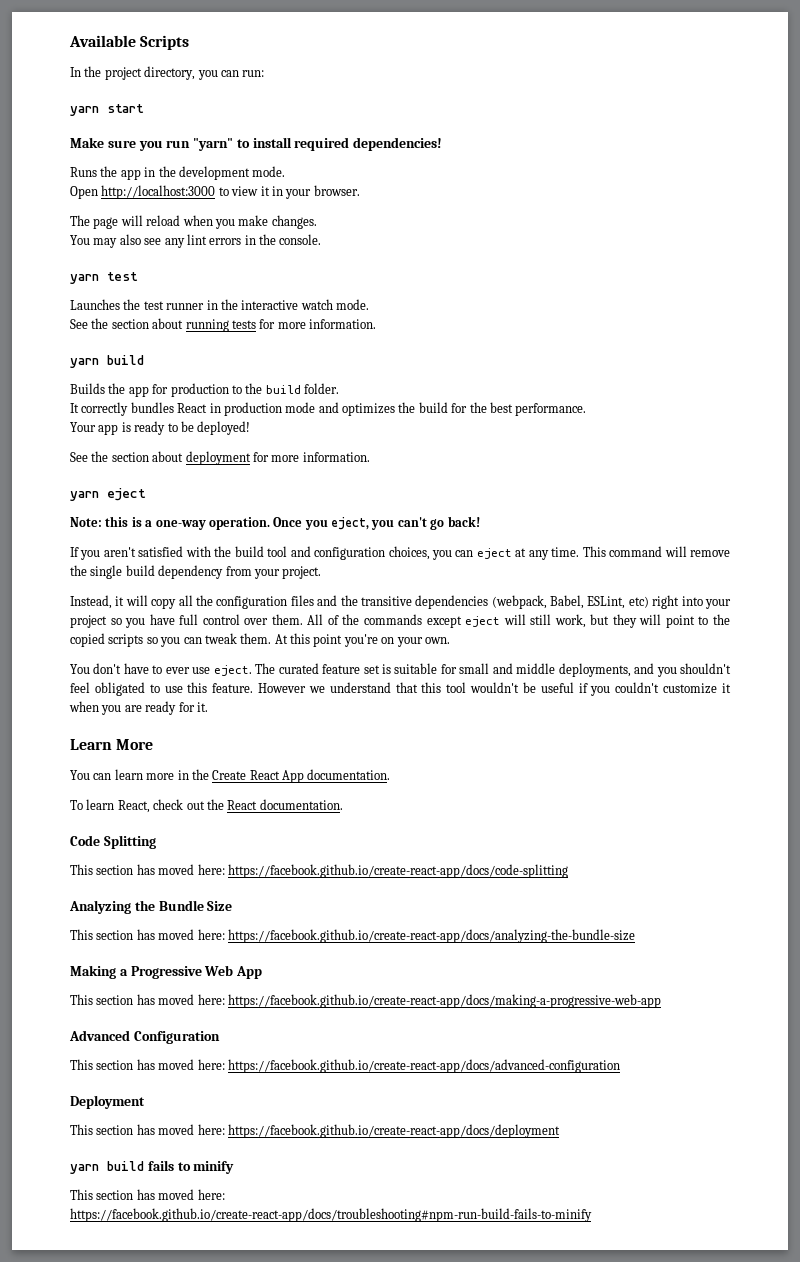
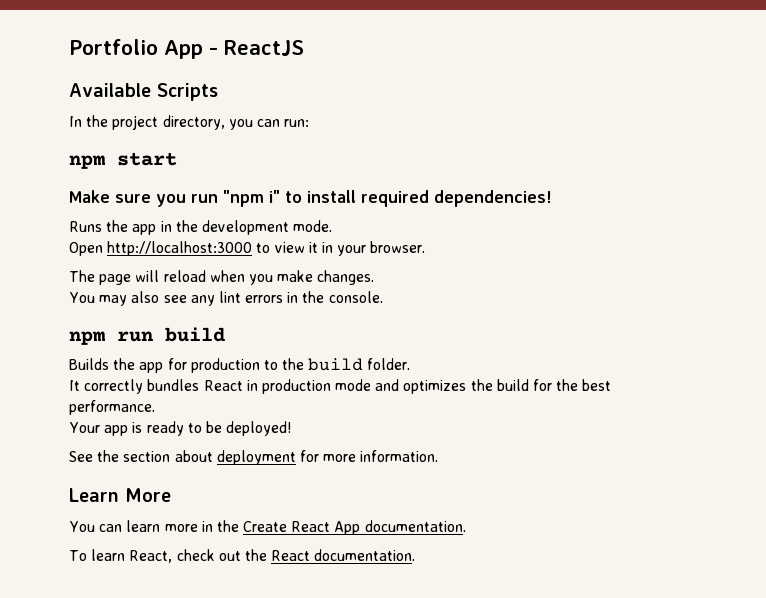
(69, 41) none -> [69,39,304,59] Portfolio App - ReactJS //
[70,106,99,116] yarn -> [69,155,105,169] npm
[193,138,234,151] "yarn" -> [223,190,280,207] "npm i"
[70,272,138,284] [70,299,369,310] [70,318,376,332] [70,358,99,368] yarn test // Launches the test runner in the interactive watch mode. // See the section about running tests for more information. // yarn -> [69,331,153,345] npm run
[70,488,146,501] [70,516,480,530] [70,546,730,560] [70,565,322,579] [70,595,732,609] [70,614,730,628] [70,633,450,647] [70,663,731,677] [70,682,732,696] [69,701,208,715] // yarn eject // Note: this is a one-way operation. Once you eject, you can't go back! // If you aren't satisfied with the build tool and configuration choices, you can eject at any time. This command will remove the single build dependency from your project. // Instead, it will copy all the configuration files and the transitive dependencies (webpack, Babel, ESLint, etc) right into your project so you have full control over them. All of the commands except eject will still work, but they will point to the copied scripts so you can tweak them. At this point you're on your own. // You don't have to ever use eject. The curated feature set is suitable for small and middle deployments, and you shouldn't feel obligated to use this feature. However we understand that this tool wouldn't be useful if you couldn't customize it when you are ready for it. -> (439, 456) none
[70,835,156,849] [70,864,568,878] [69,900,233,914] [70,929,635,943] [70,965,263,979] [70,994,661,1008] [69,1030,220,1044] [70,1059,620,1073] [70,1095,145,1109] [70,1124,560,1138] [70,1160,235,1174] [70,1189,225,1200] [70,1208,592,1222] // Code Splitting // This section has moved here: https://facebook.github.io/create-react-app/docs/code-splitting // Analyzing the Bundle Size // This section has moved here: https://facebook.github.io/create-react-app/docs/analyzing-the-bundle-size // Making a Progressive Web App // This section has moved here: https://facebook.github.io/create-react-app/docs/making-a-progressive-web-app // Advanced Configuration // This section has moved here: https://facebook.github.io/create-react-app/docs/advanced-configuration // Deployment // This section has moved here: https://facebook.github.io/create-react-app/docs/deployment // yarn build fails to minify // This section has moved here: https://facebook.github.io/create-react-app/docs/troubleshooting#npm-run-build-fails-to-minify -> (416, 555) none

